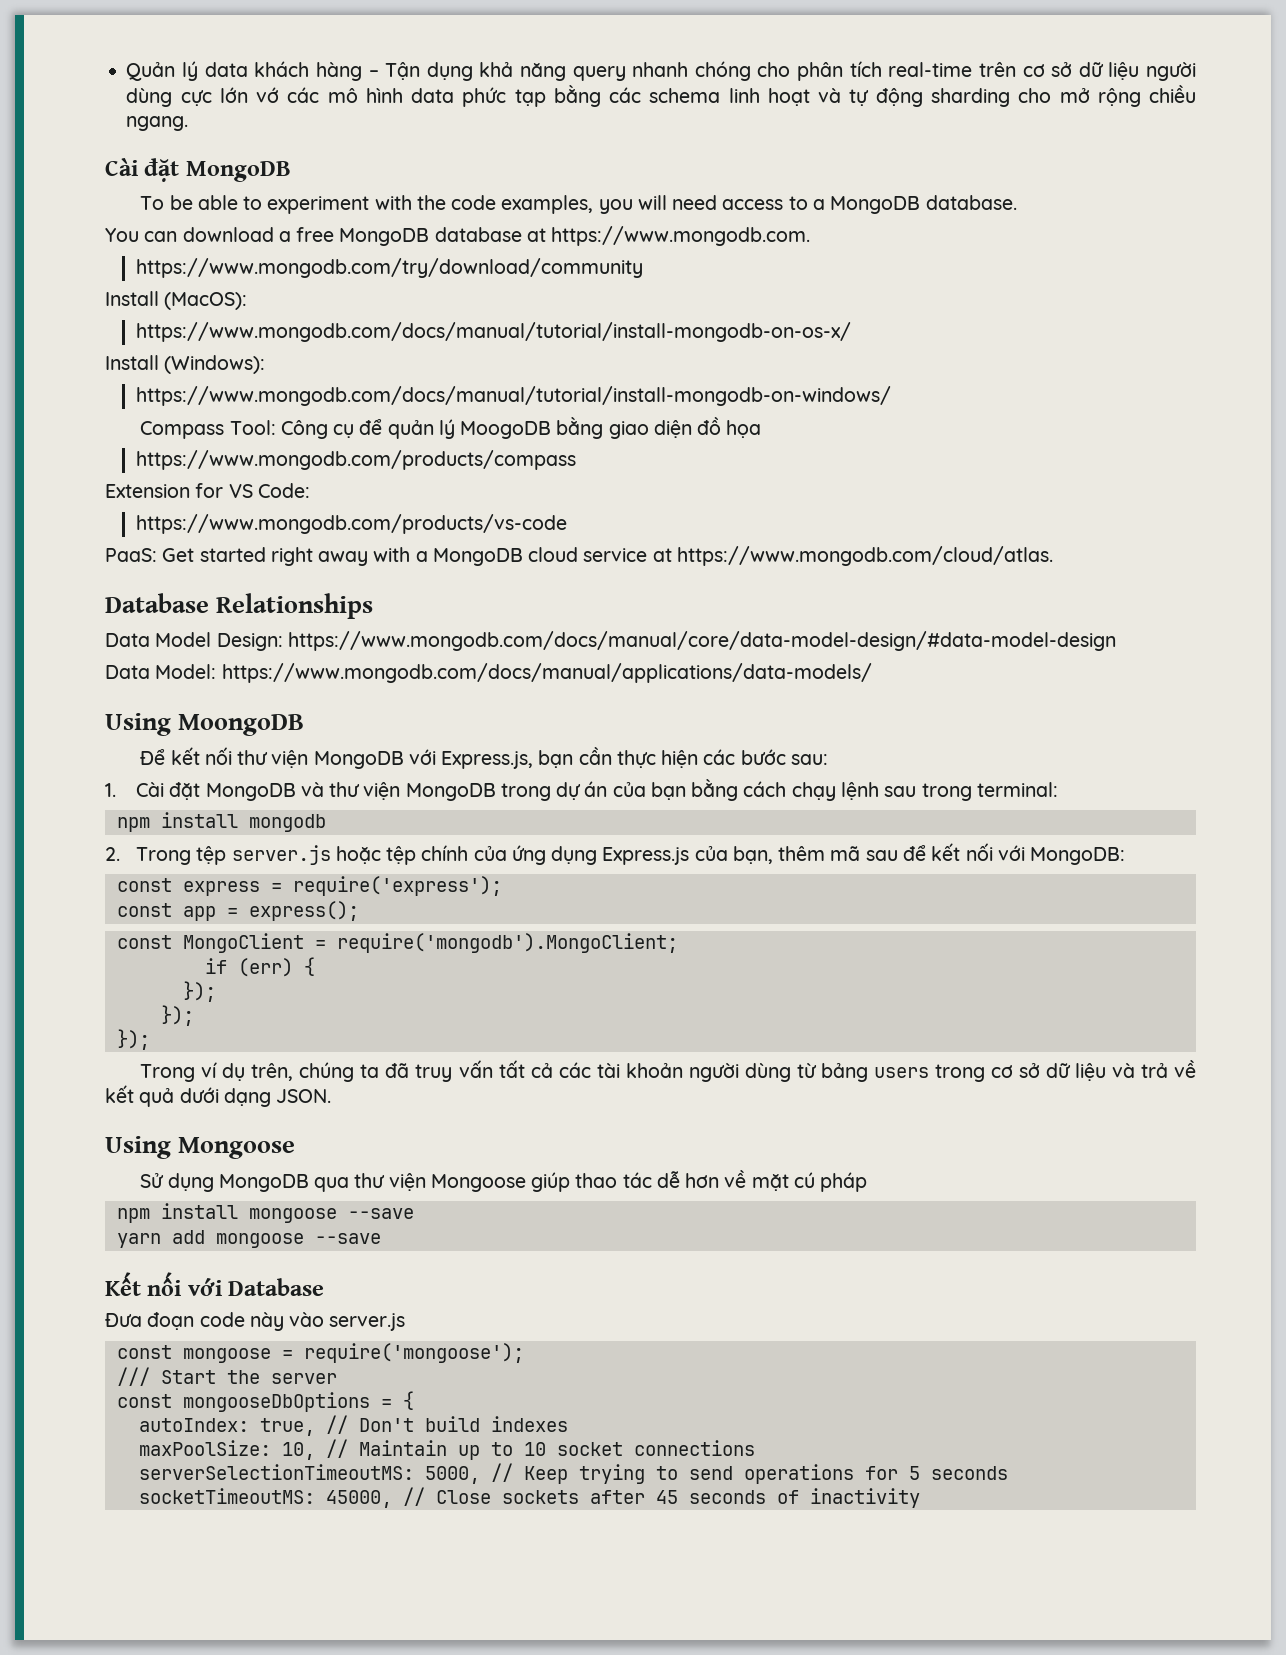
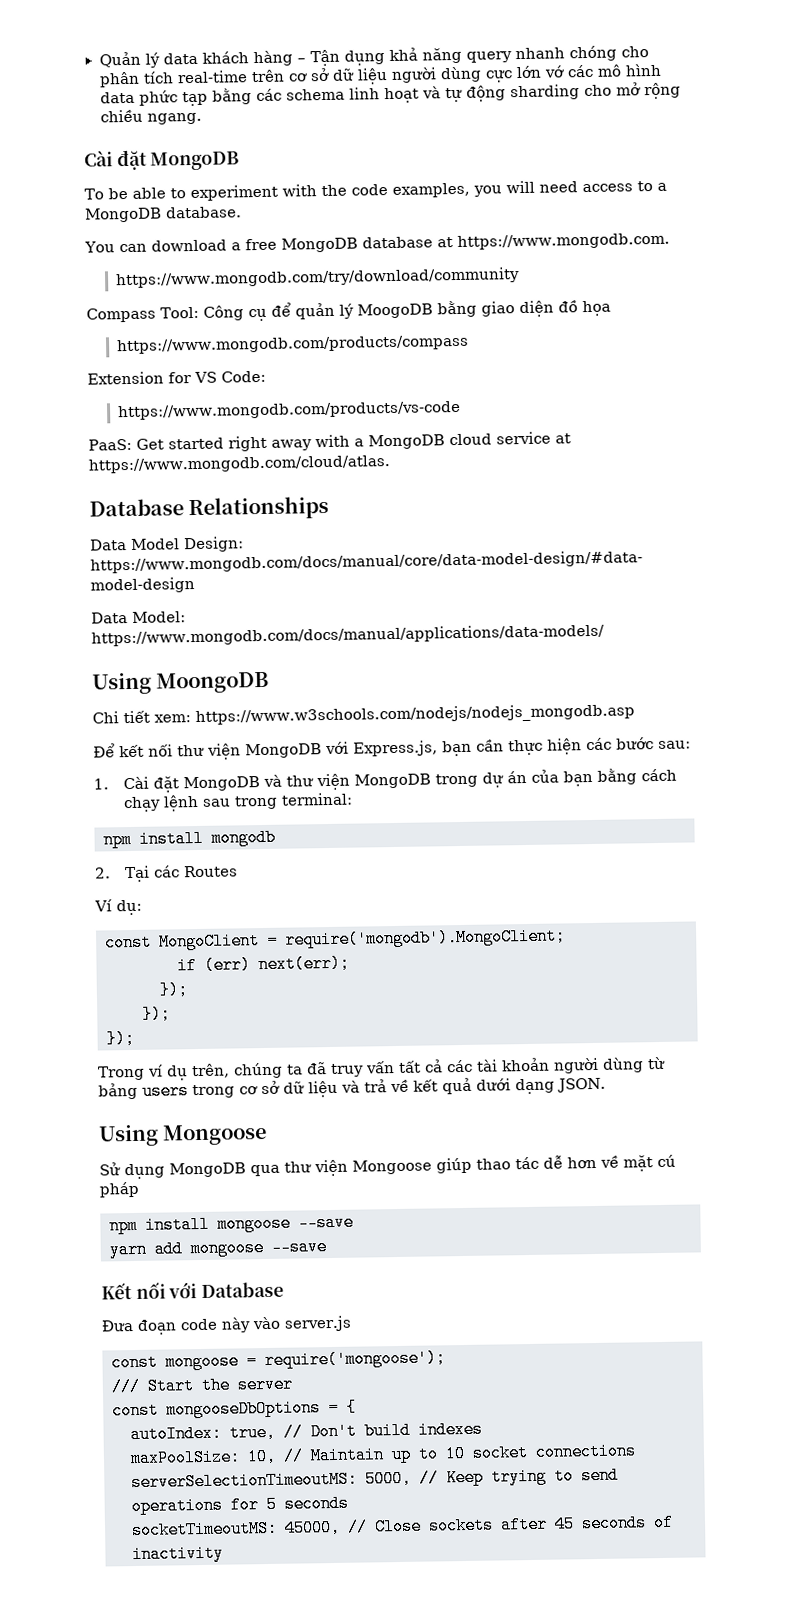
[105,291,248,310] [135,322,851,342] [105,355,266,374] [135,386,891,406] // Install (MacOS): // https://www.mongodb.com/docs/manual/tutorial/install-mongodb-on-os-x/ // Install (Windows): // https://www.mongodb.com/docs/manual/tutorial/install-mongodb-on-windows/ -> (520, 278) none
(305, 725) none -> [92,703,635,726] // Chi tiết xem: https://www.w3schools.com/nodejs/nodejs_mongodb.asp
[135,843,1126,865] [116,876,502,896] [116,901,359,921] Trong tệp server.js hoặc tệp chính của ứng dụng Express.js của bạn, thêm mã sau để kết nối với MongoDB: // const express = require('express'); // const app = express(); -> [123,865,238,883] [94,899,142,916] Tại các Routes // Ví dụ:
[303,957,315,976] { -> [258,954,350,974] next(err);

